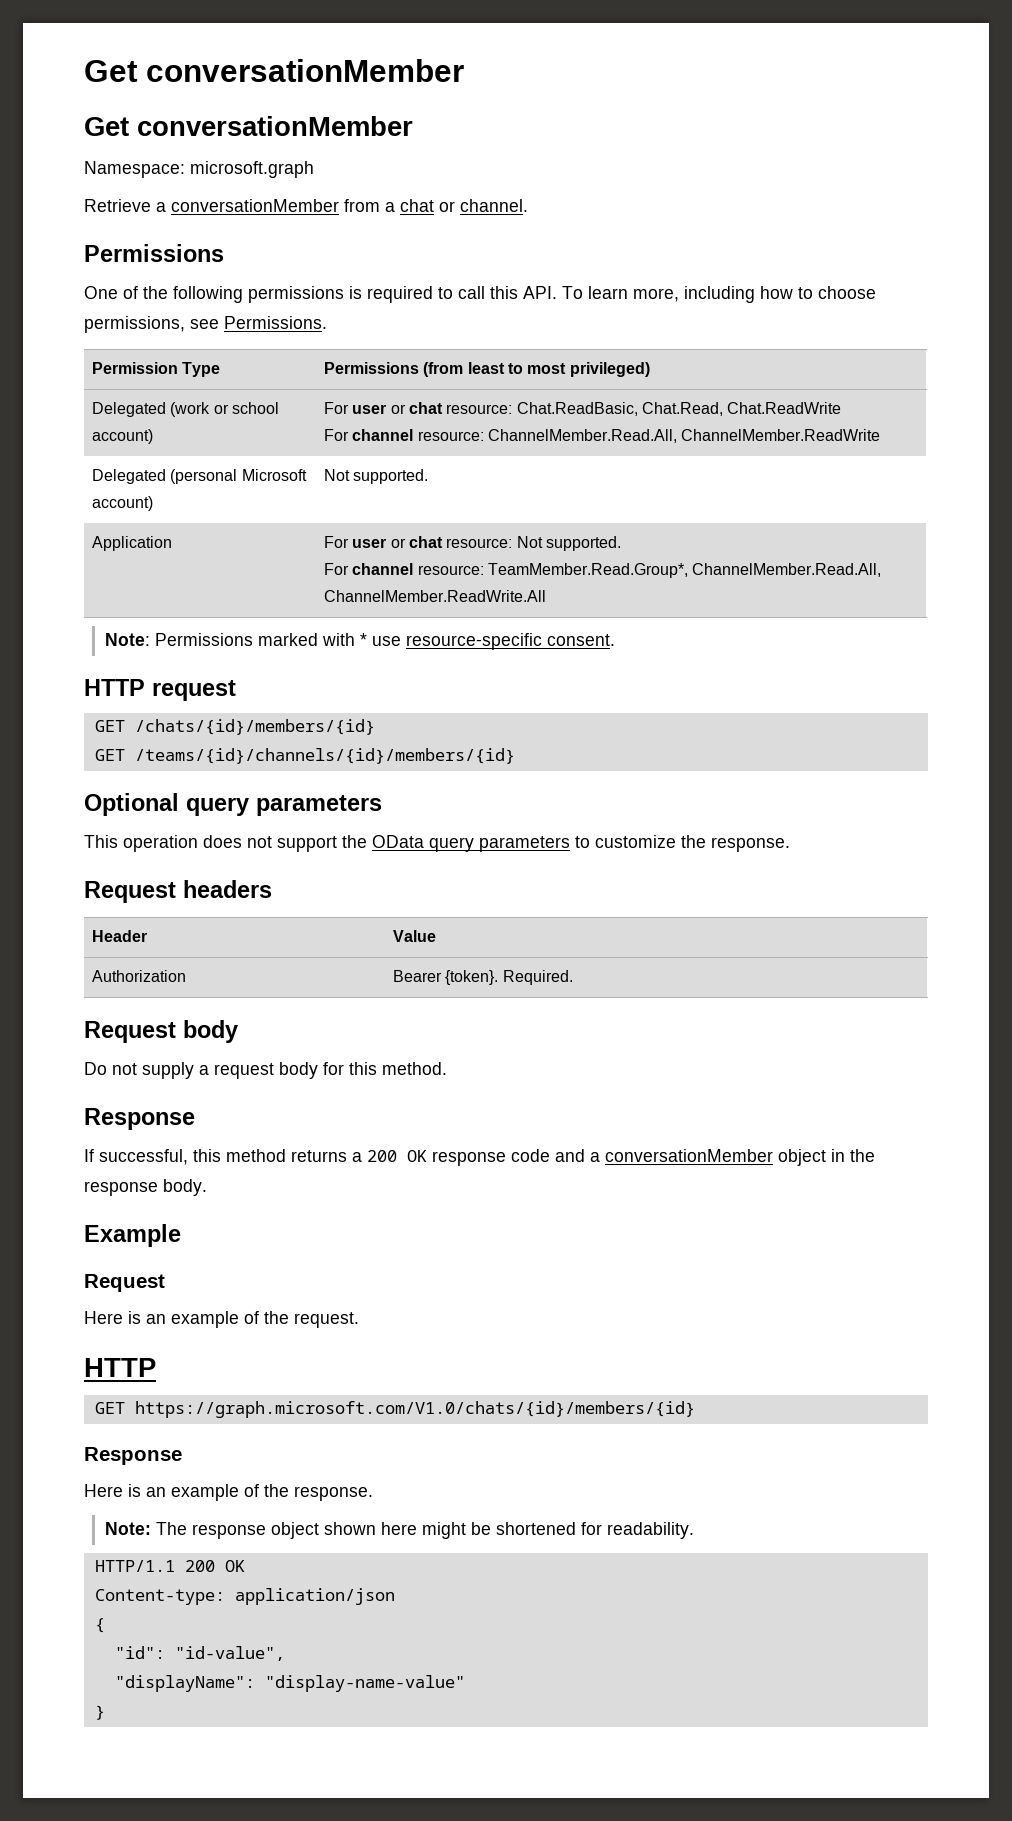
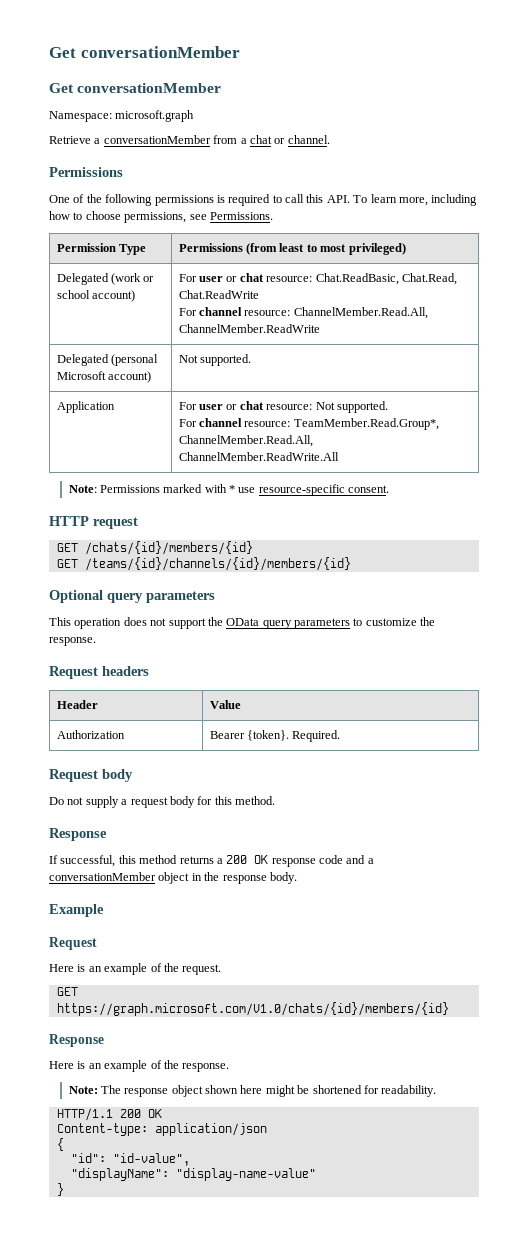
[84,1358,156,1377] // HTTP -> (222, 969) none

